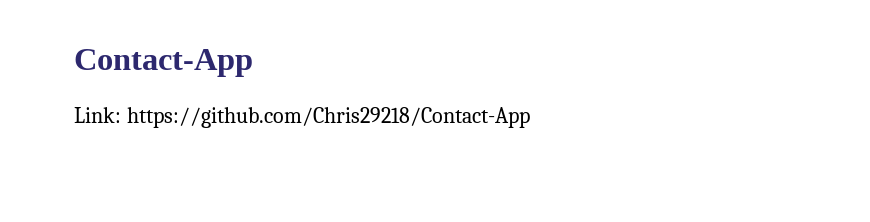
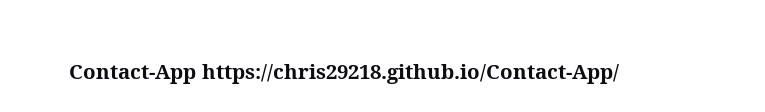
[74,107,530,128] // Link: https://github.com/Chris29218/Contact-App -> [201,64,619,84] https://chris29218.github.io/Contact-App/

